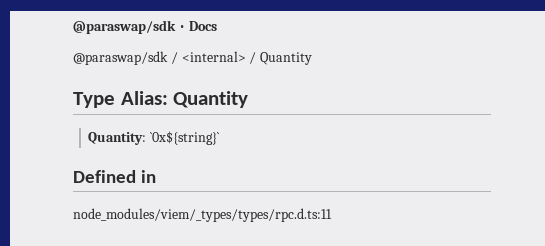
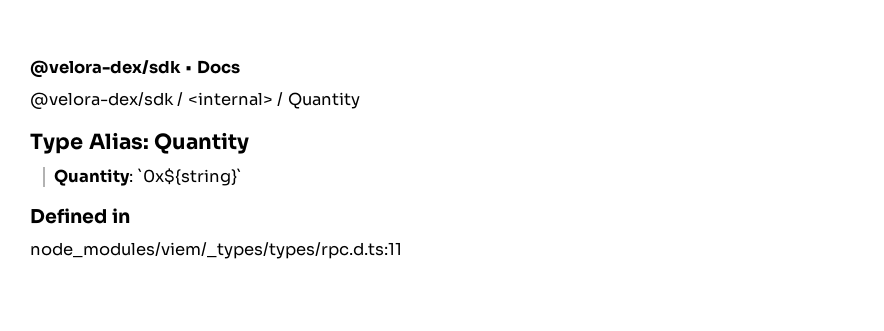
[73,20,176,34] @paraswap/sdk -> [30,60,181,78] @velora-dex/sdk
[73,51,168,65] @paraswap/sdk -> [30,92,174,110] @velora-dex/sdk

